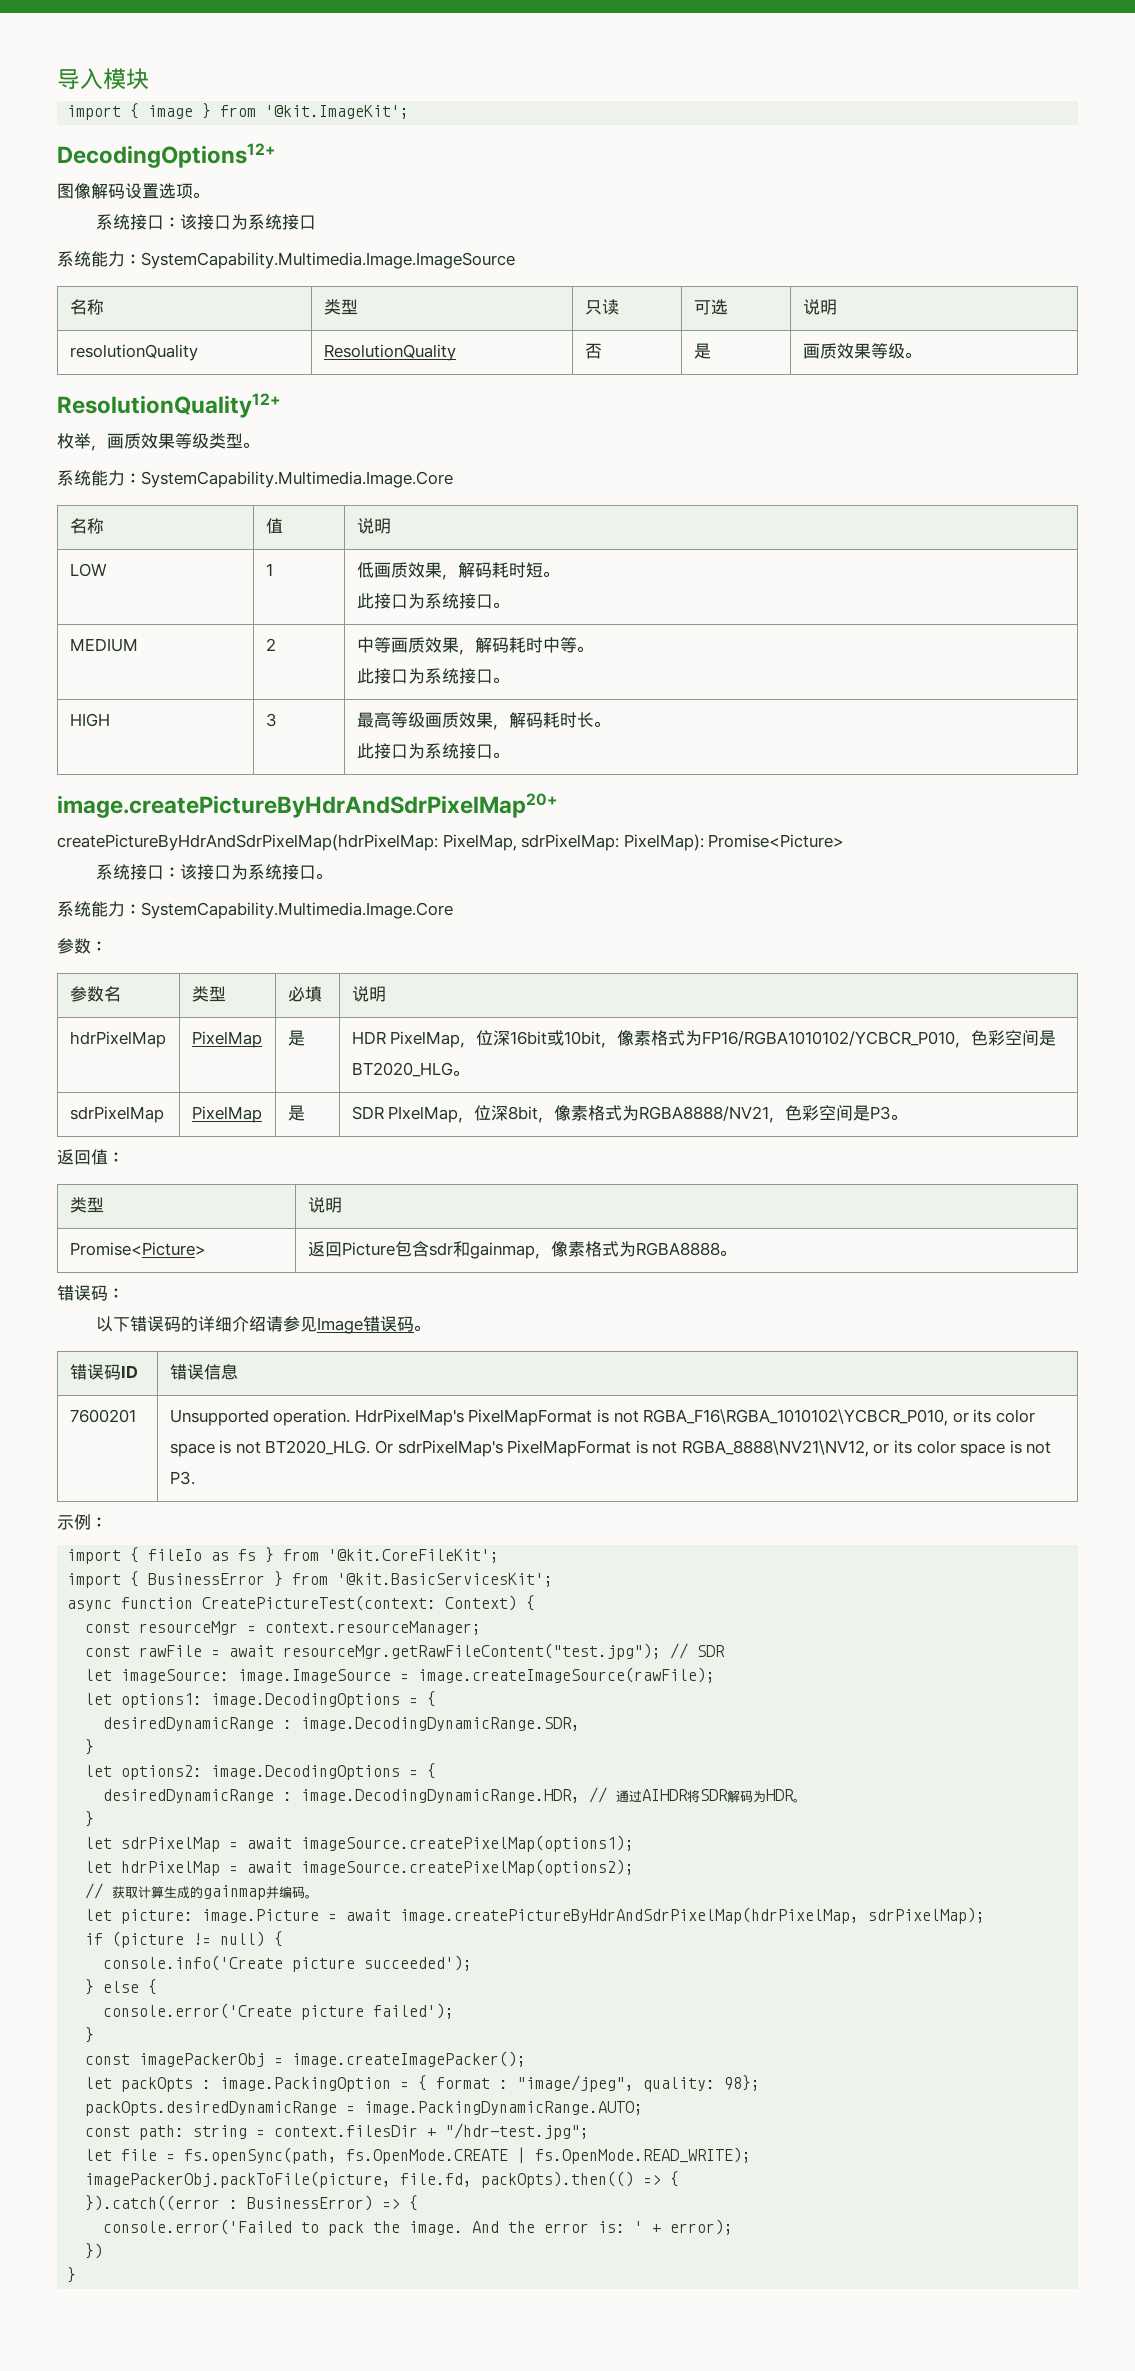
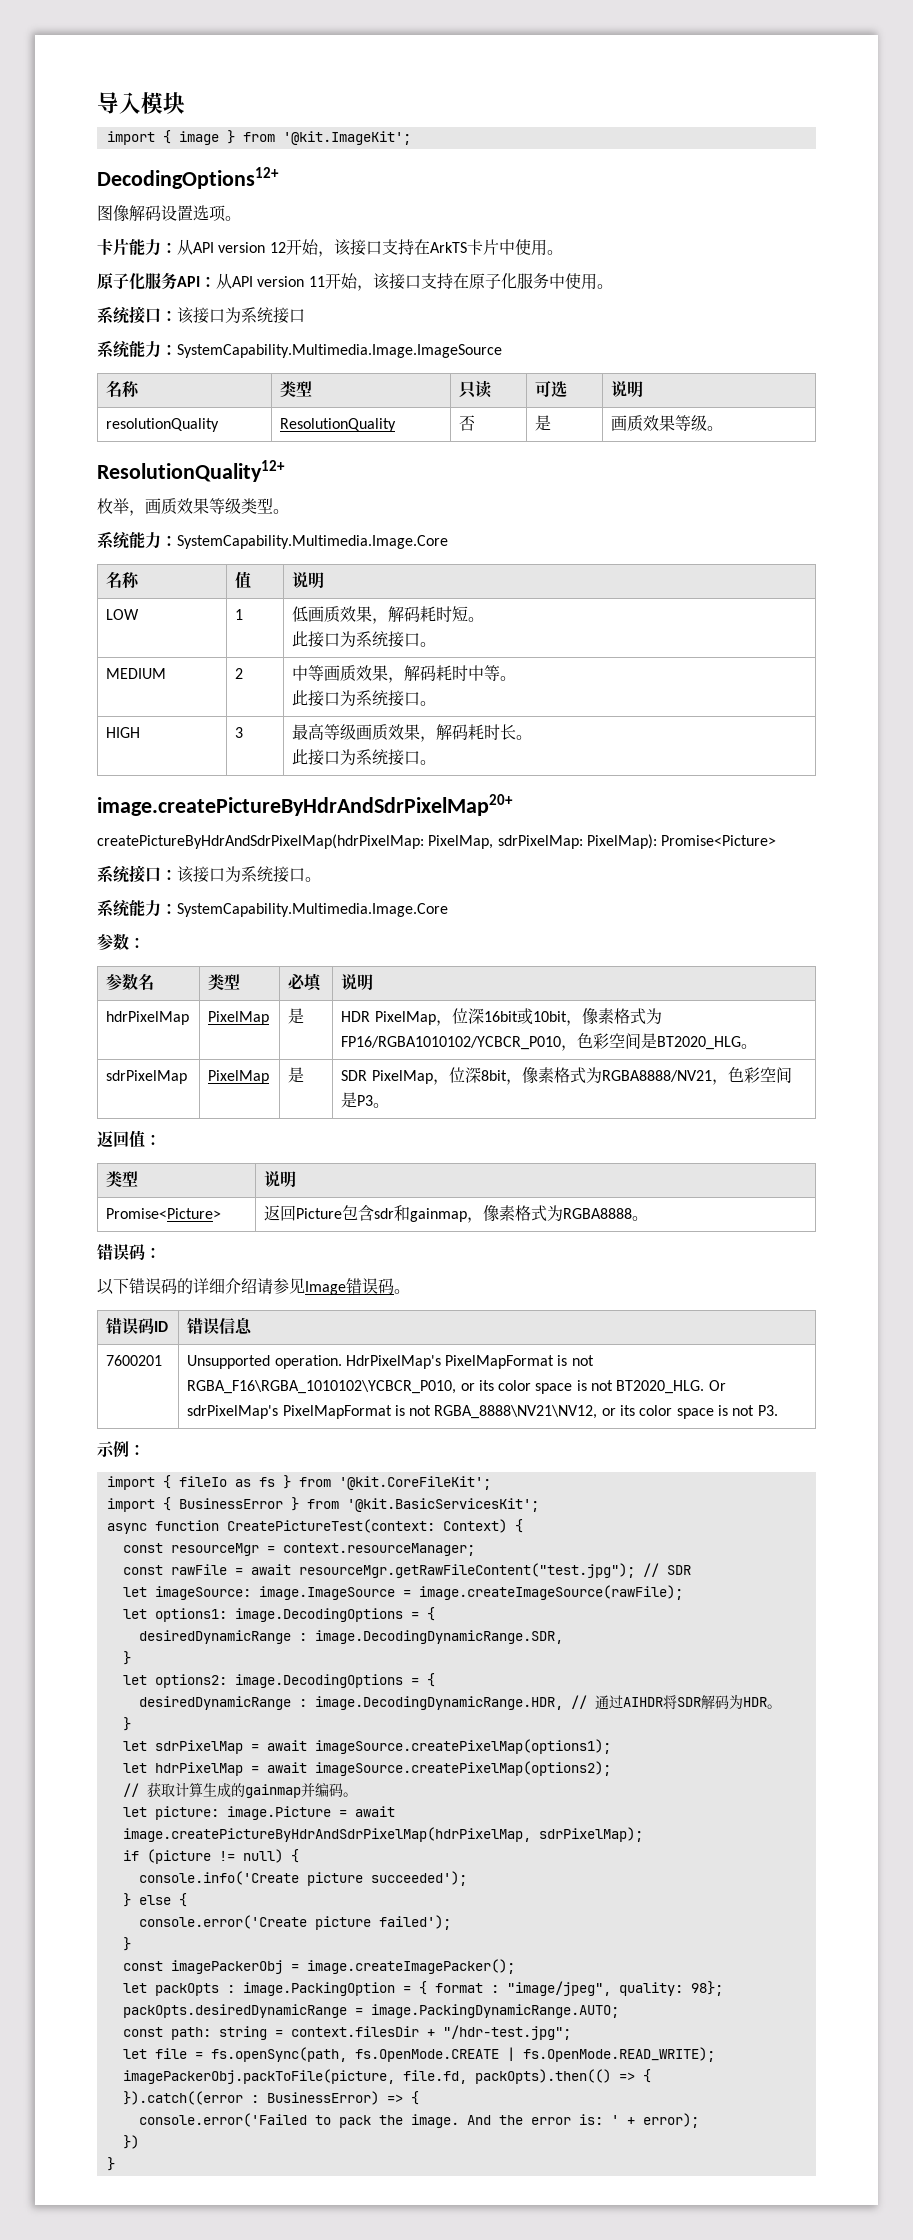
(209, 195) none -> [97,238,563,257] [97,272,613,291] // 卡片能力：从API version 12开始，该接口支持在ArkTS卡片中使用。 // 原子化服务API：从API version 11开始，该接口支持在原子化服务中使用。
[388,1106,459,1123] PIxelMap -> [371,1070,433,1084] PixelMap

